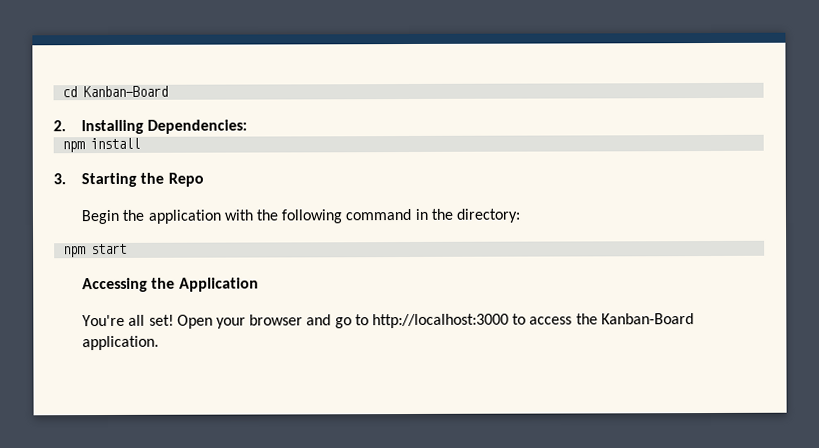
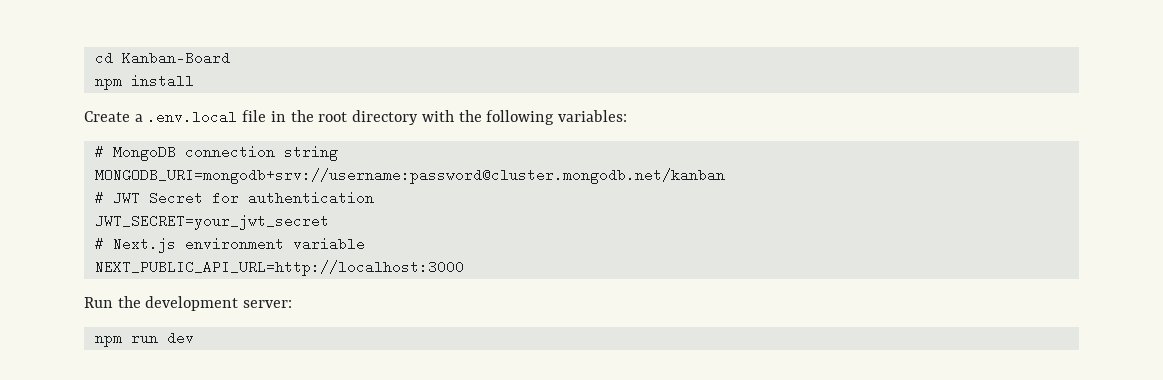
[53,119,248,135] // 2. Installing Dependencies: -> (230, 58) none
[53,172,204,188] [81,208,520,225] [63,243,128,258] [82,277,259,293] [82,313,694,329] [82,335,160,351] 3. Starting the Repo // Begin the application with the following command in the directory: // npm start // Accessing the Application // You're all set! Open your browser and go to http://localhost:3000 to access the Kanban-Board application. -> [84,110,627,125] [94,145,338,161] [94,168,725,184] [94,191,374,205] [94,214,329,230] [94,237,365,253] [94,260,464,276] [84,296,293,311] [94,331,194,347] Create a .env.local file in the root directory with the following variables: // # MongoDB connection string // MONGODB_URI=mongodb+srv://username:password@cluster.mongodb.net/kanban // # JWT Secret for authentication // JWT_SECRET=your_jwt_secret // # Next.js environment variable // NEXT_PUBLIC_API_URL=http://localhost:3000 // Run the development server: // npm run dev

